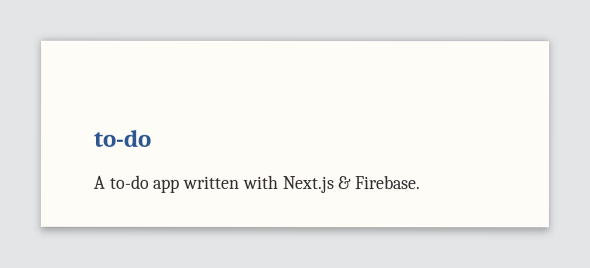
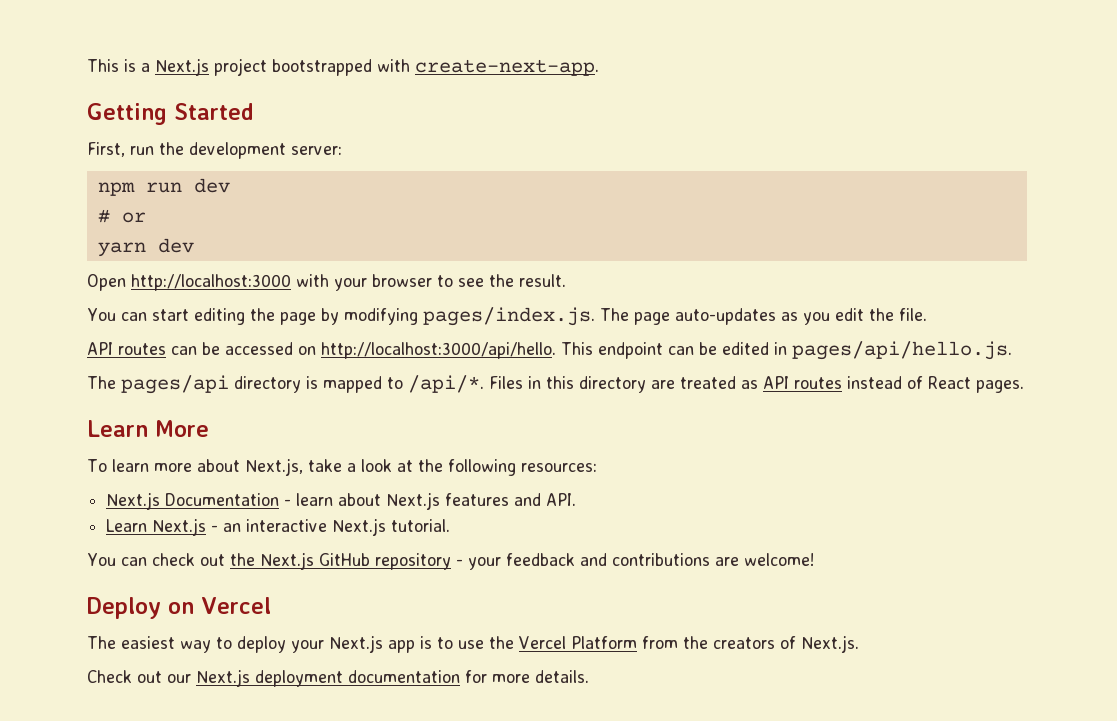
[93,129,152,147] [93,174,421,194] to-do // A to-do app written with Next.js & Firebase. -> [87,58,599,76] [87,103,254,125] [87,142,342,159] [97,178,230,196] [97,209,146,223] [97,238,194,257] [87,274,566,291] [87,307,927,326] [87,341,1012,360] [87,375,1024,394] [87,420,209,437] [87,458,597,476] [106,492,577,510] [106,518,451,536] [87,552,814,570] [87,597,271,619] [87,635,859,653] [87,669,589,687] This is a Next.js project bootstrapped with create-next-app. // Getting Started // First, run the development server: // npm run dev // # or // yarn dev // Open http://localhost:3000 with your browser to see the result. // You can start editing the page by modifying pages/index.js. The page auto-updates as you edit the file. // API routes can be accessed on http://localhost:3000/api/hello. This endpoint can be edited in pages/api/hello.js. // The pages/api directory is mapped to /api/*. Files in this directory are treated as API routes instead of React pages. // Learn More // To learn more about Next.js, take a look at the following resources: // Next.js Documentation - learn about Next.js features and API. // Learn Next.js - an interactive Next.js tutorial. // You can check out the Next.js GitHub repository - your feedback and contributions are welcome! // Deploy on Vercel // The easiest way to deploy your Next.js app is to use the Vercel Platform from the creators of Next.js. // Check out our Next.js deployment documentation for more details.

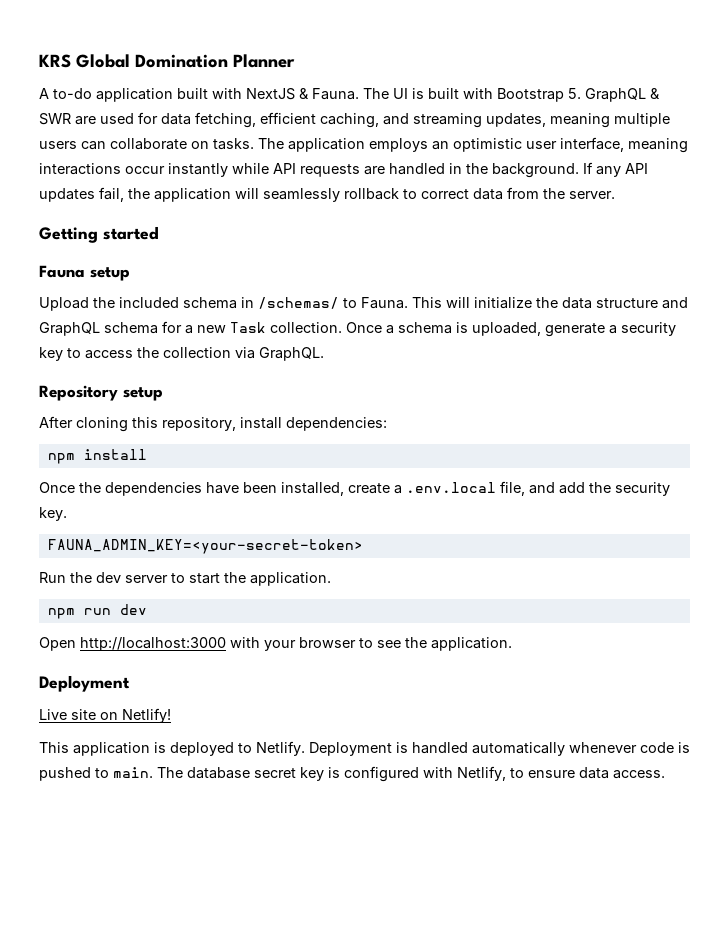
[87,58,599,76] [87,103,254,125] [87,142,342,159] This is a Next.js project bootstrapped with create-next-app. // Getting Started // First, run the development server: -> [39,54,295,68] [39,88,660,102] [39,112,670,128] [39,137,688,153] [39,162,648,178] [39,187,615,202] [39,226,159,243] [39,265,130,281] [39,297,688,311] [39,321,676,337] [39,347,324,361] [39,385,163,401] [39,416,387,432] [47,449,147,464] [39,481,670,496] [39,507,67,521] [47,539,363,554] [39,572,331,586] KRS Global Domination Planner // A to-do application built with NextJS & Fauna. The UI is built with Bootstrap 5. GraphQL & SWR are used for data fetching, efficient caching, and streaming updates, meaning multiple users can collaborate on tasks. The application employs an optimistic user interface, meaning interactions occur instantly while API requests are handled in the background. If any API updates fail, the application will seamlessly rollback to correct data from the server. // Getting started // Fauna setup // Upload the included schema in /schemas/ to Fauna. This will initialize the data structure and GraphQL schema for a new Task collection. Once a schema is uploaded, generate a security key to access the collection via GraphQL. // Repository setup // After cloning this repository, install dependencies: // npm install // Once the dependencies have been installed, create a .env.local file, and add the security key. // FAUNA_ADMIN_KEY=<your-secret-token> // Run the dev server to start the application.
[97,209,146,223] [97,238,194,257] // # or // yarn dev -> (147, 609) none
[518,274,566,287] [87,307,927,326] [87,341,1012,360] [87,375,1024,394] [87,420,209,437] [87,458,597,476] [106,492,577,510] [106,518,451,536] [87,552,814,570] [87,597,271,619] [87,635,859,653] [87,669,589,687] result. // You can start editing the page by modifying pages/index.js. The page auto-updates as you edit the file. // API routes can be accessed on http://localhost:3000/api/hello. This endpoint can be edited in pages/api/hello.js. // The pages/api directory is mapped to /api/*. Files in this directory are treated as API routes instead of React pages. // Learn More // To learn more about Next.js, take a look at the following resources: // Next.js Documentation - learn about Next.js features and API. // Learn Next.js - an interactive Next.js tutorial. // You can check out the Next.js GitHub repository - your feedback and contributions are welcome! // Deploy on Vercel // The easiest way to deploy your Next.js app is to use the Vercel Platform from the creators of Next.js. // Check out our Next.js deployment documentation for more details. -> [431,637,512,651] [39,675,130,692] [39,708,171,723] [39,741,690,756] [39,766,665,782] application. // Deployment // Live site on Netlify! // This application is deployed to Netlify. Deployment is handled automatically whenever code is pushed to main. The database secret key is configured with Netlify, to ensure data access.

